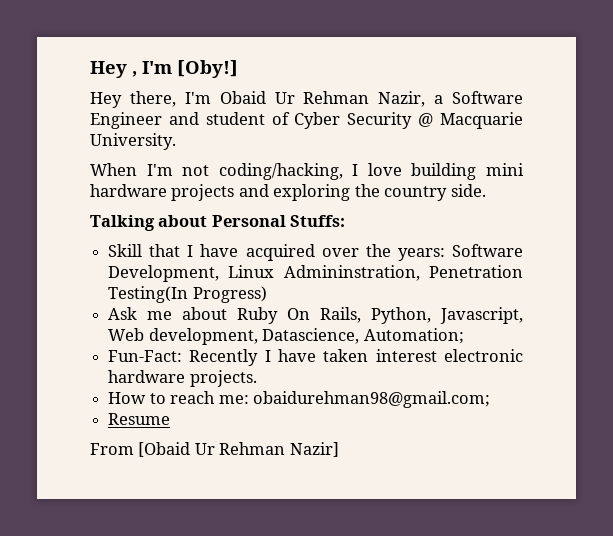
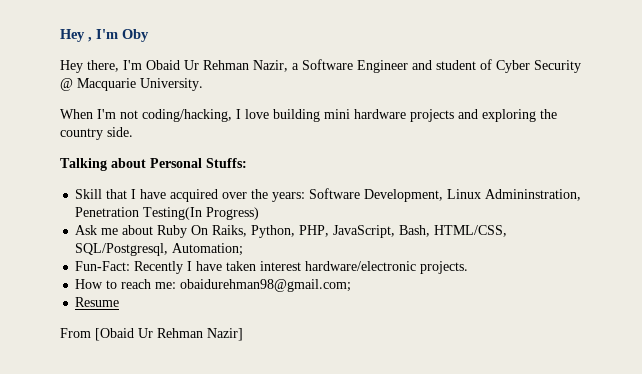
[177,60,238,78] [Oby!] -> [122,29,149,42] Oby
[320,307,523,324] [108,328,360,345] Rails, Python, Javascript, Web development, Datascience, -> [212,225,508,238] [75,243,169,256] Raiks, Python, PHP, JavaScript, Bash, HTML/CSS, SQL/Postgresql,
[444,349,523,362] [108,370,186,383] electronic hardware -> [305,261,417,271] hardware/electronic

